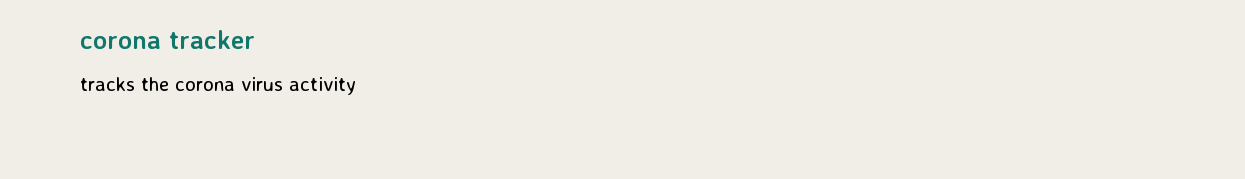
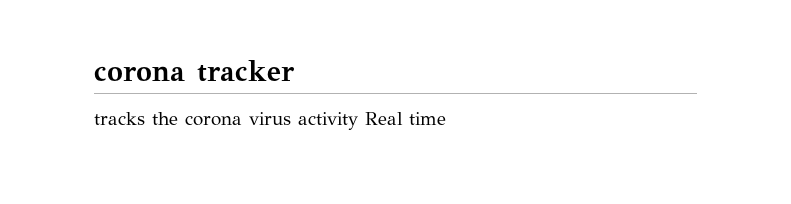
(356, 86) none -> [365,112,446,125] Real time

